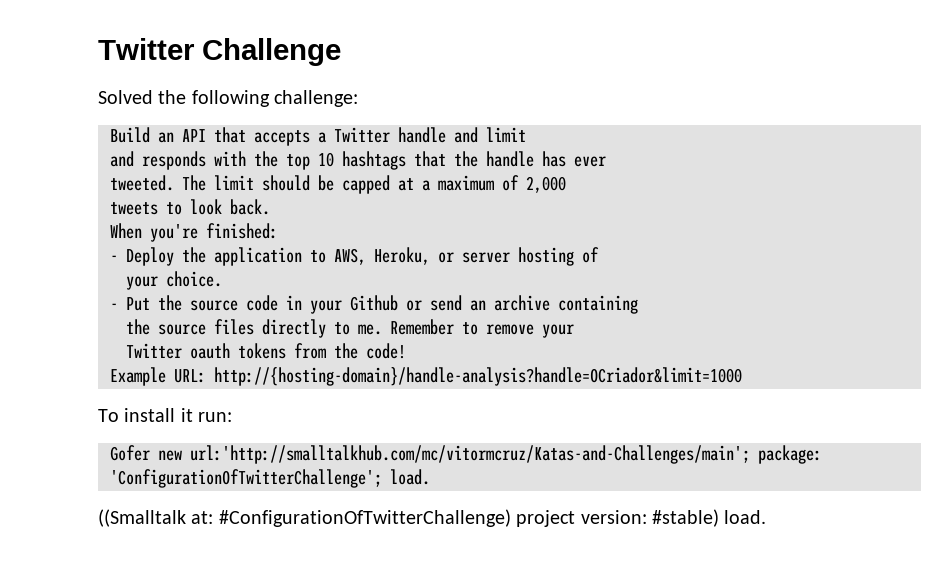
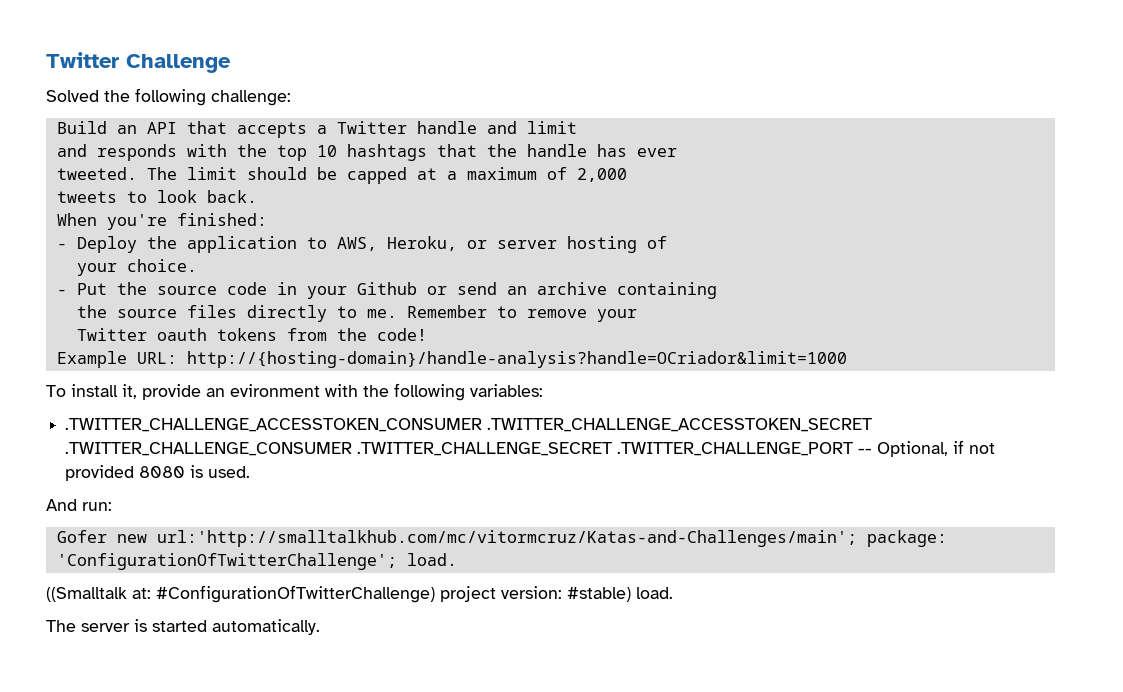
[180,408,193,422] it -> [122,383,543,401] [65,418,873,432] [65,440,996,457] [65,465,251,481] [46,499,77,511] it, provide an evironment with the following variables: // .TWITTER_CHALLENGE_ACCESSTOKEN_CONSUMER .TWITTER_CHALLENGE_ACCESSTOKEN_SECRET .TWITTER_CHALLENGE_CONSUMER .TWITTER_CHALLENGE_SECRET .TWITTER_CHALLENGE_PORT -- Optional, if not provided 8080 is used. // And
(767, 517) none -> [46,619,320,635] // The server is started automatically.

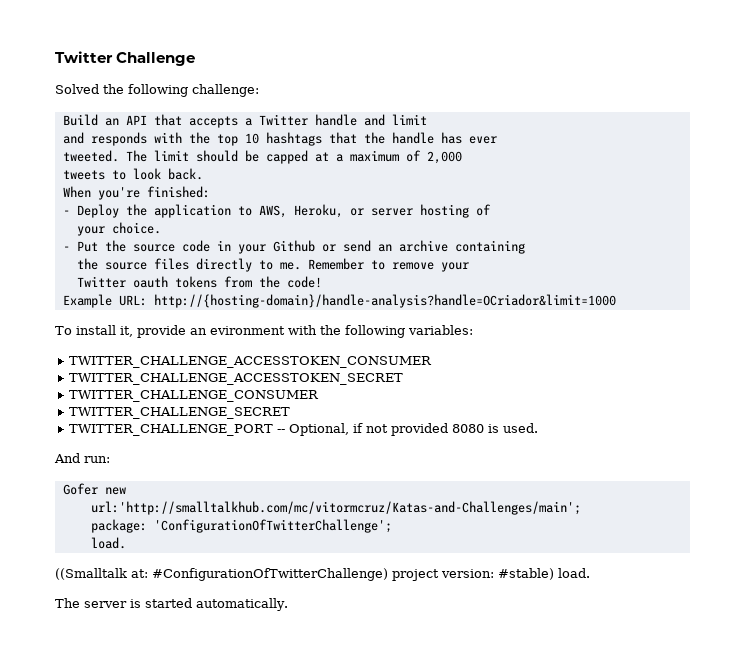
[65,418,873,432] [65,442,854,456] .TWITTER_CHALLENGE_ACCESSTOKEN_CONSUMER .TWITTER_CHALLENGE_ACCESSTOKEN_SECRET .TWITTER_CHALLENGE_CONSUMER .TWITTER_CHALLENGE_SECRET .TWITTER_CHALLENGE_PORT -> [68,356,432,368] [68,373,403,385] [68,390,319,402] [68,407,290,419] [68,424,273,436] TWITTER_CHALLENGE_ACCESSTOKEN_CONSUMER // TWITTER_CHALLENGE_ACCESSTOKEN_SECRET // TWITTER_CHALLENGE_CONSUMER // TWITTER_CHALLENGE_SECRET // TWITTER_CHALLENGE_PORT
(147, 538) none -> (126, 491) //
(857, 538) none -> (581, 508) //
(397, 561) none -> (392, 526) //

